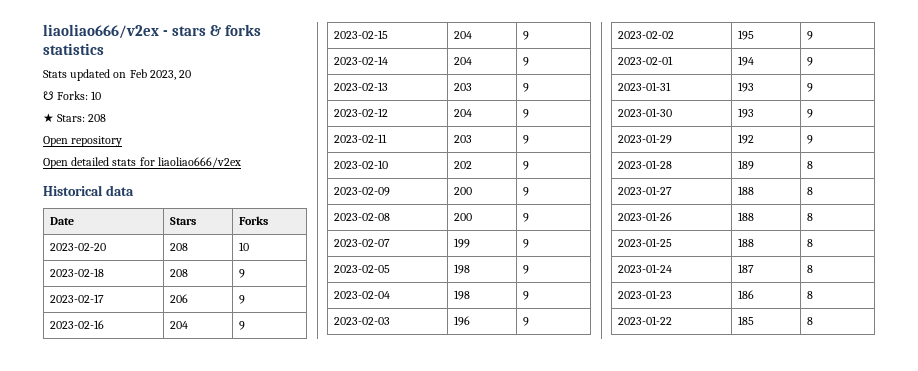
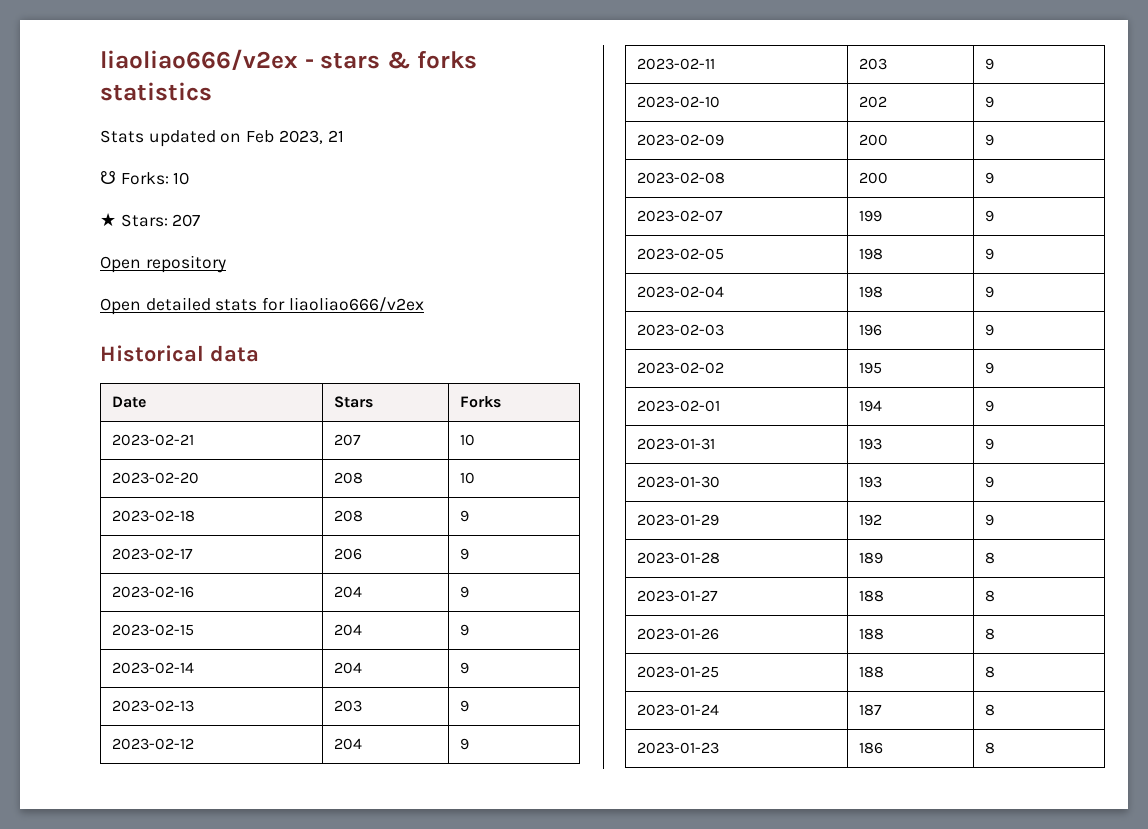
[179,70,192,78] 20 -> [327,130,344,142] 21
[88,114,107,122] 208 -> [172,214,201,227] 207
(268, 220) none -> [112,434,195,446] [334,434,362,446] [460,434,476,446] // 2023-02-21 | 207 | 10
[617,316,672,325] [737,316,754,325] [806,317,813,325] // 2023-01-22 | 185 | 8 -> (996, 748) none

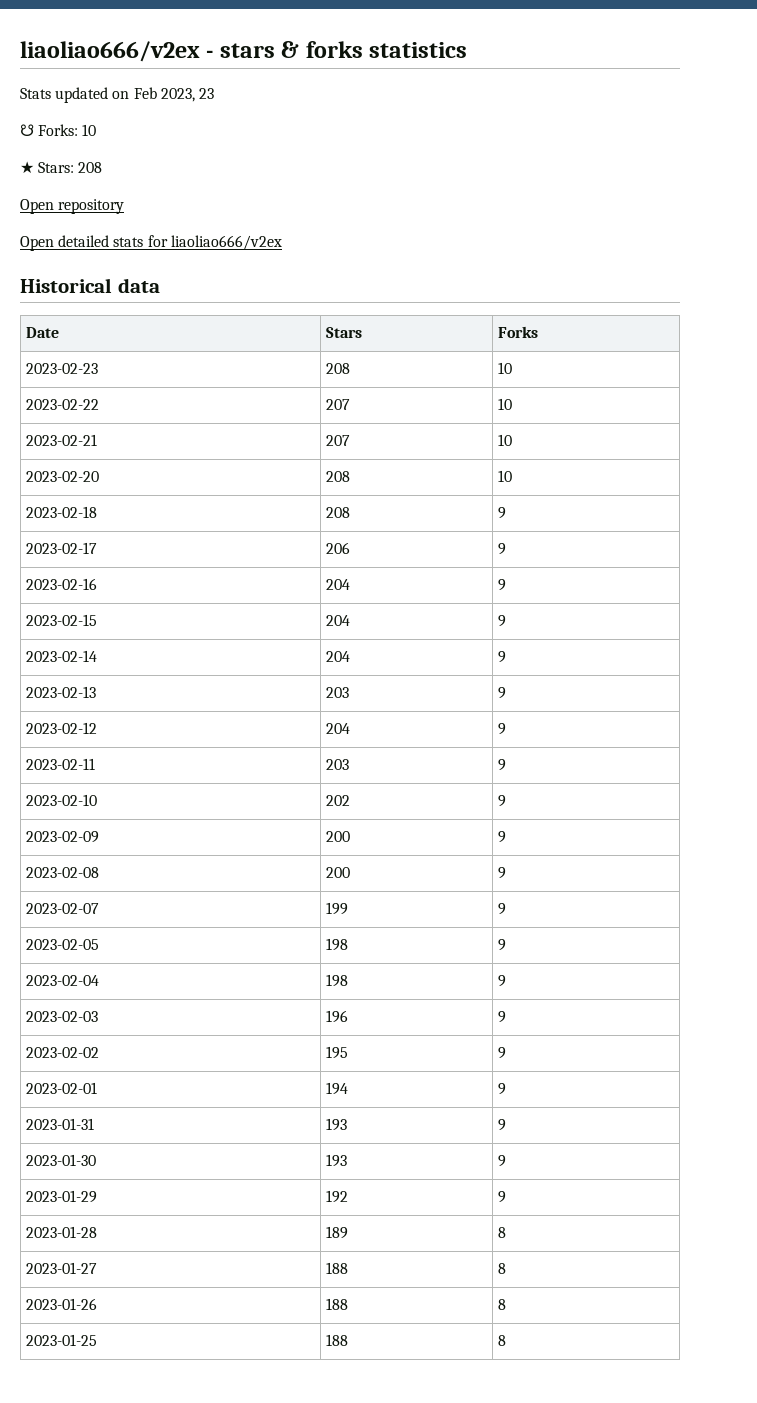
[327,130,344,142] 21 -> [198,88,214,99] 23
[172,214,201,227] 207 -> [78,162,103,173] 208
(502, 402) none -> [26,363,99,374] [326,363,351,374] [498,362,513,374] [26,399,100,410] [326,399,351,410] [498,398,513,410] // 2023-02-23 | 208 | 10 // 2023-02-22 | 207 | 10
[637,704,720,716] [859,704,883,716] [985,704,996,716] [637,742,720,754] [859,742,884,754] [985,742,996,754] // 2023-01-24 | 187 | 8 // 2023-01-23 | 186 | 8 -> (507, 1340) none

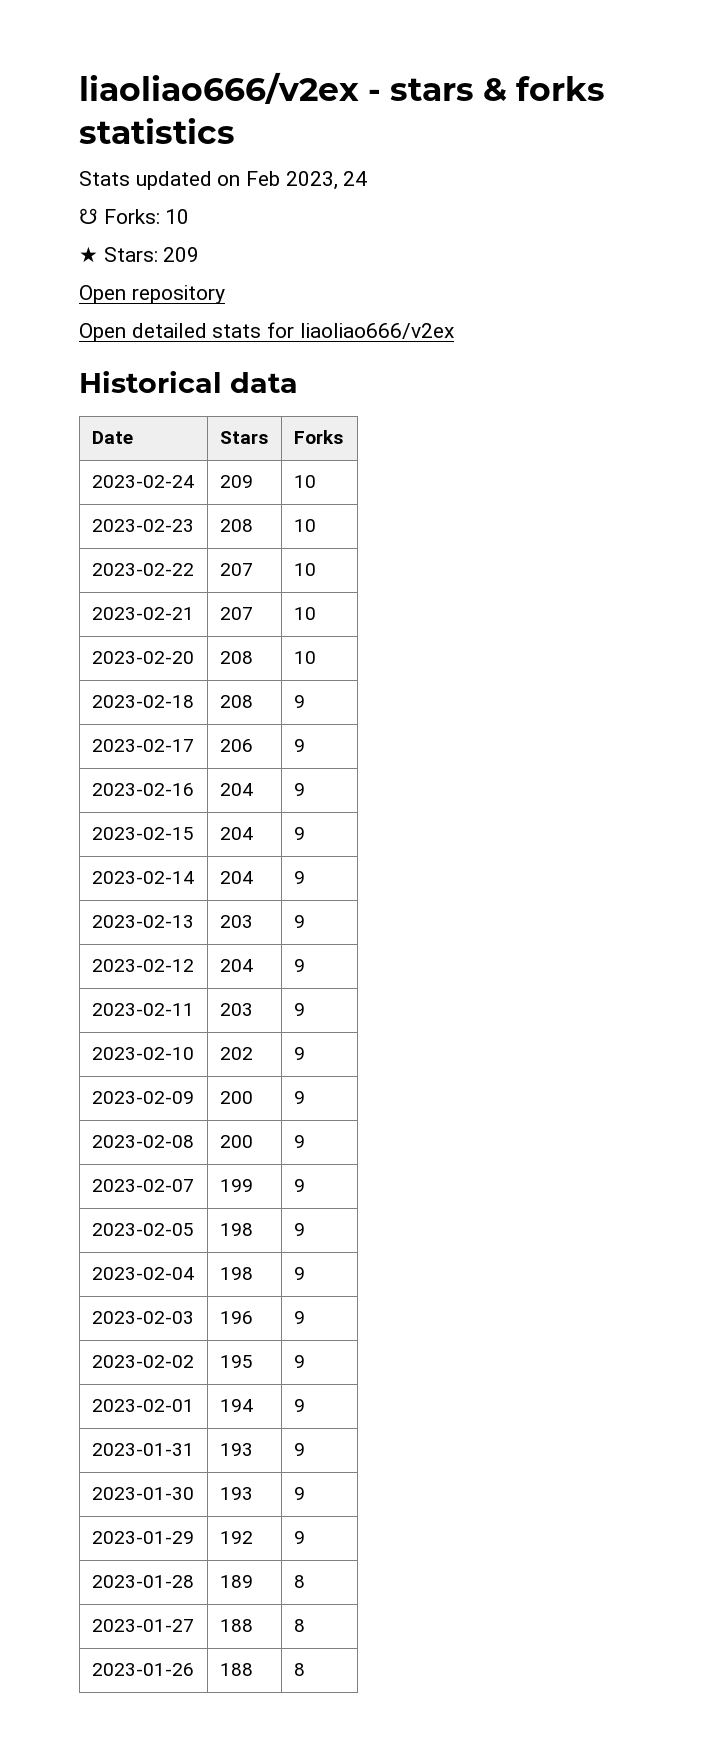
[198,88,214,99] 23 -> [343,171,368,186] 24
[78,162,103,173] 208 -> [163,247,200,262] 209
(539, 332) none -> [91,475,194,488] [219,475,253,488] [293,475,316,488] // 2023-02-24 | 209 | 10
[26,1334,98,1346] [326,1334,349,1346] [498,1335,507,1346] // 2023-01-25 | 188 | 8 -> (305, 1669) none

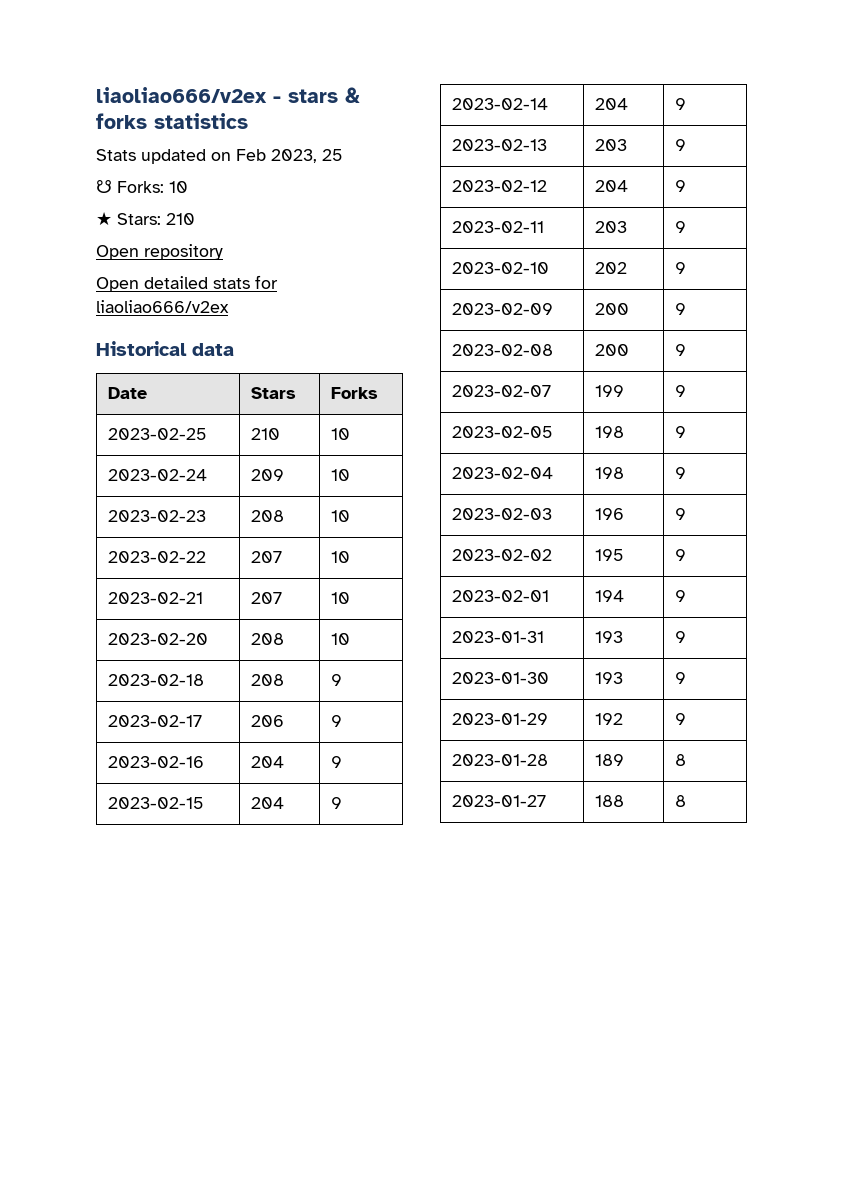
[343,171,368,186] 24 -> [322,149,343,161] 25
[163,247,200,262] 209 -> [166,213,195,225] 210
(343, 437) none -> [108,428,208,440] [251,428,281,440] [331,428,351,440] // 2023-02-25 | 210 | 10
[91,1663,194,1676] [219,1663,253,1676] [293,1663,305,1676] // 2023-01-26 | 188 | 8 -> (687, 801) none

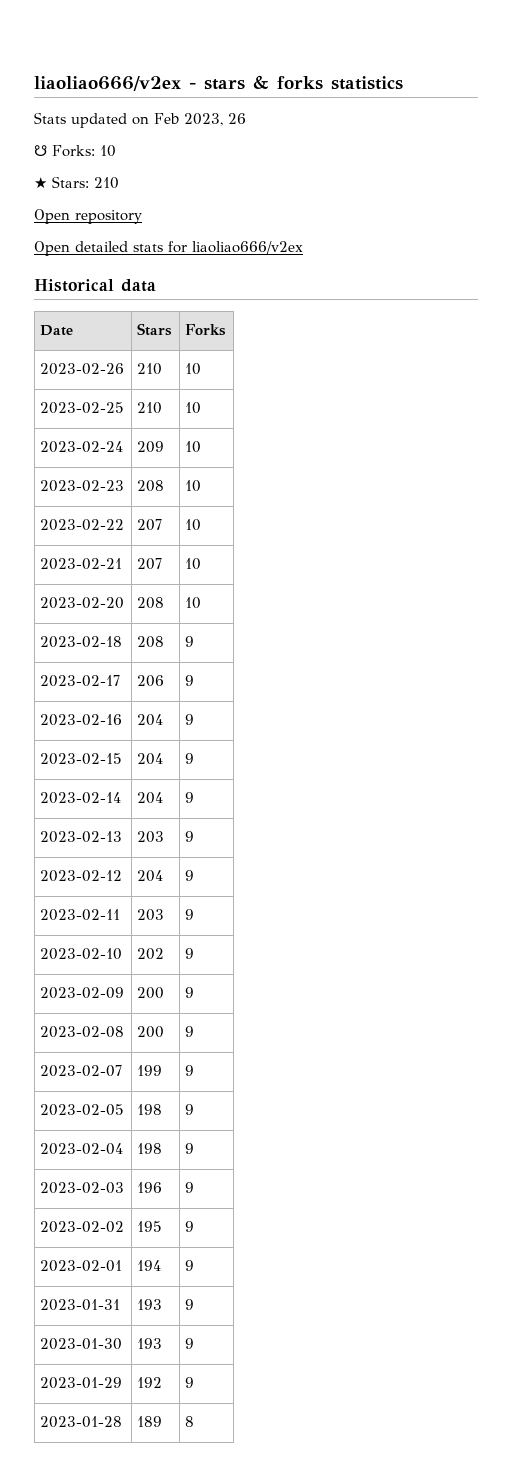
[322,149,343,161] 25 -> [228,113,246,124] 26
(379, 393) none -> [40,363,125,375] [137,363,163,375] [185,363,202,375] // 2023-02-26 | 210 | 10
[452,795,547,807] [595,795,625,807] [675,795,687,807] // 2023-01-27 | 188 | 8 -> (195, 1421) none

